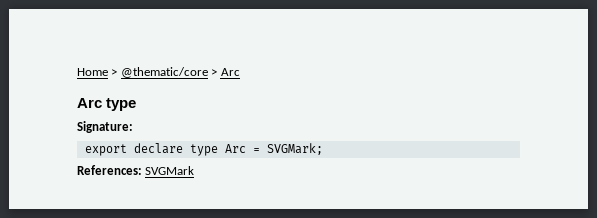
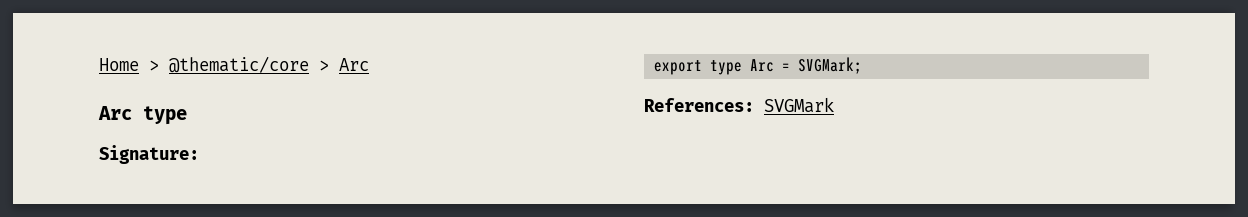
[133,143,183,154] declare -> (703, 67) none

